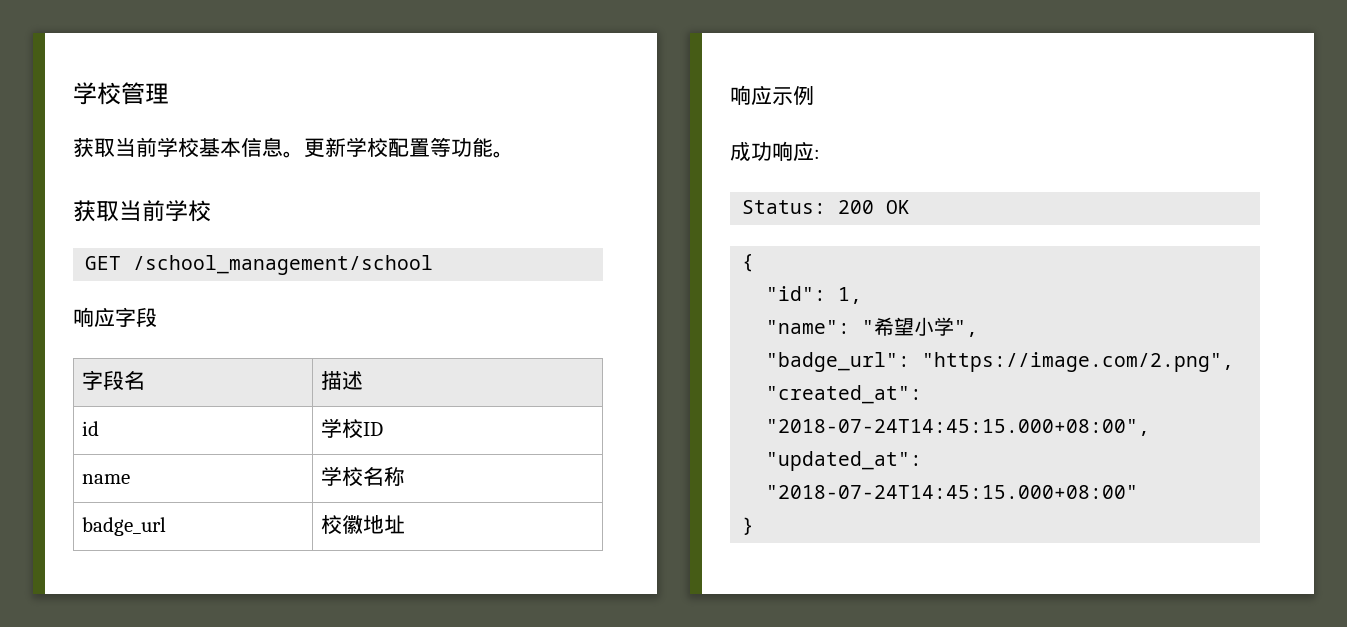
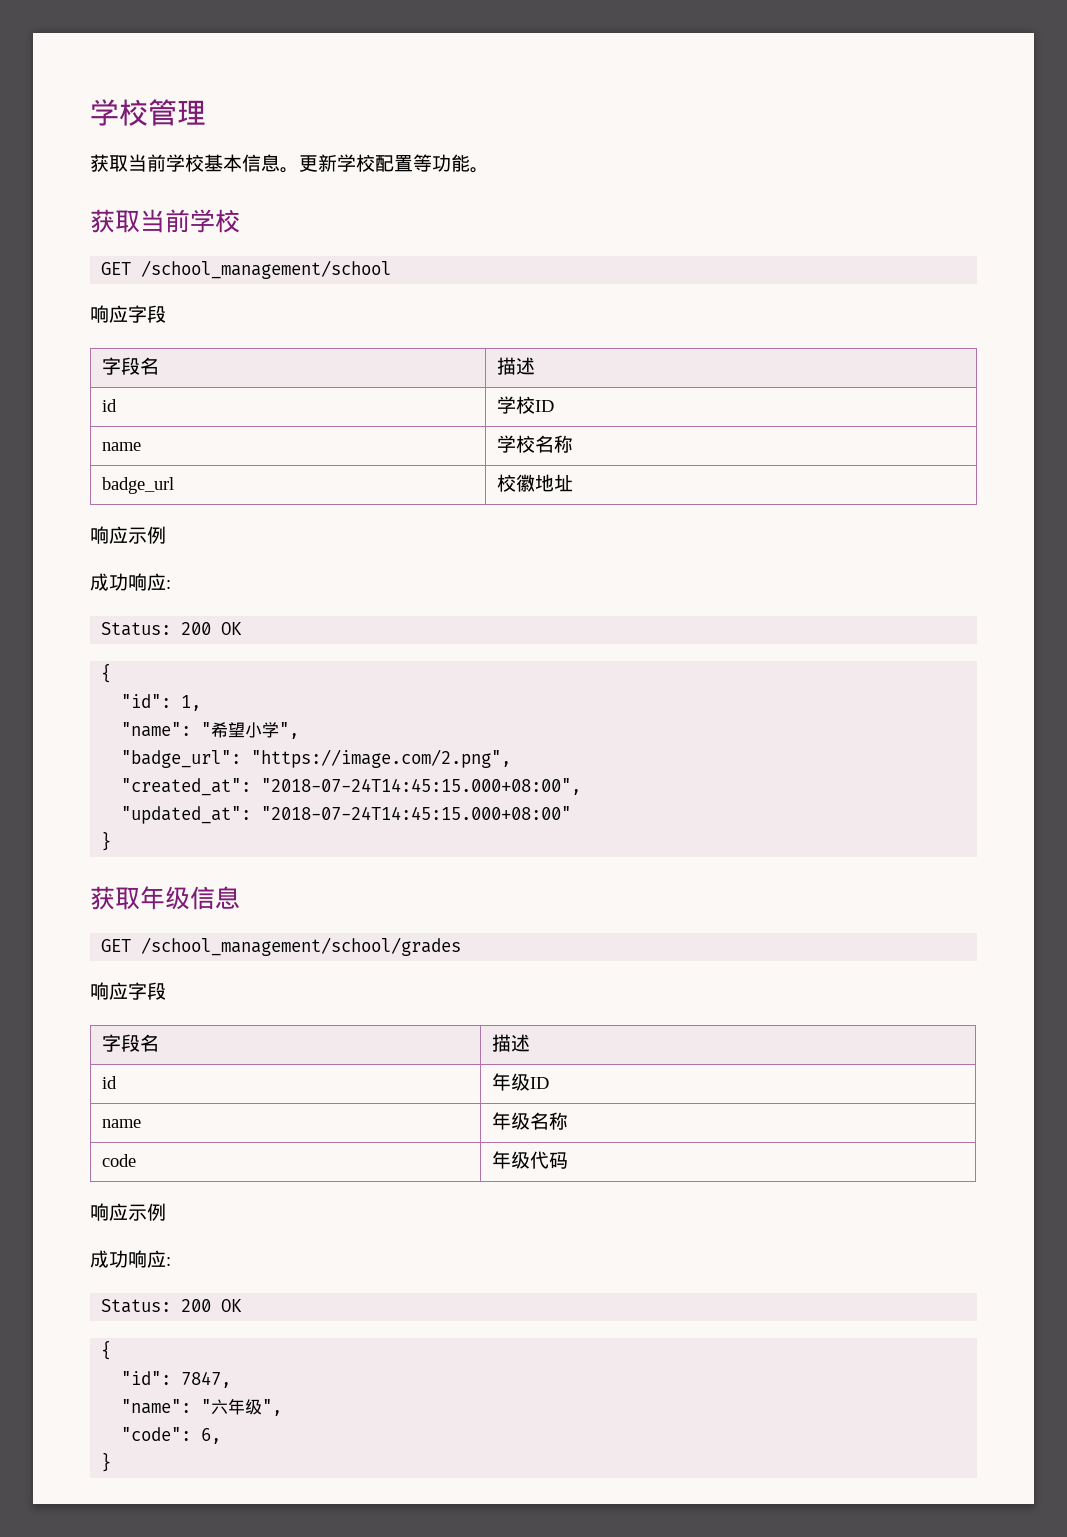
(755, 526) none -> [90,886,240,910] [101,937,462,956] [90,982,166,1000] [101,1034,159,1052] [491,1034,530,1052] [101,1076,117,1089] [491,1073,549,1091] [101,1119,141,1128] [491,1112,568,1130] [101,1154,136,1167] [491,1151,568,1169] [90,1203,166,1221] [90,1250,171,1268] [101,1299,243,1313] [101,1340,112,1360] [121,1371,232,1388] [121,1398,283,1416] [121,1427,222,1444] [101,1452,112,1472] // 获取年级信息 // GET /school_management/school/grades // 响应字段 // 字段名 | 描述 // id | 年级ID // name | 年级名称 // code | 年级代码 // 响应示例 // 成功响应: // Status: 200 OK // { // "id": 7847, // "name": "六年级", // "code": 6, // }

